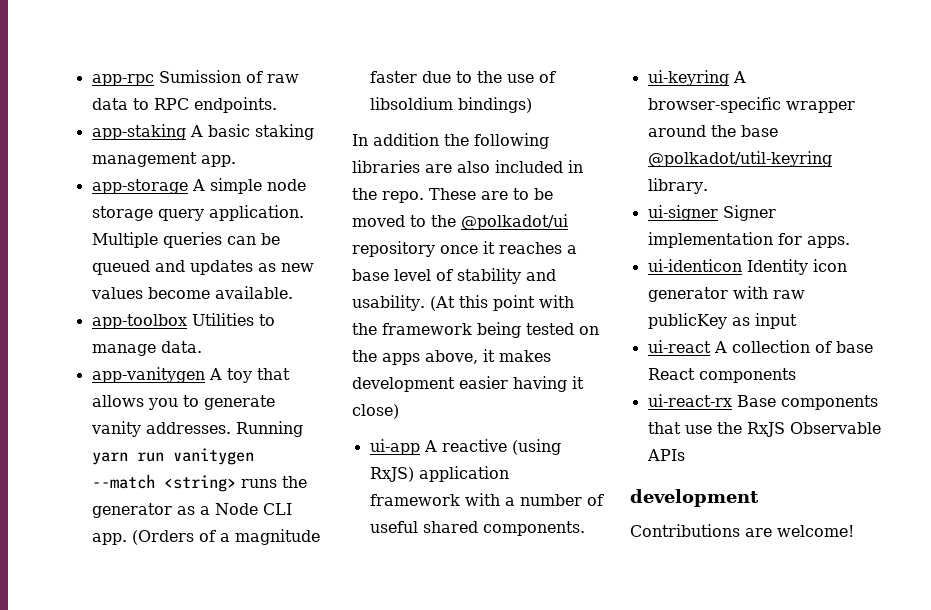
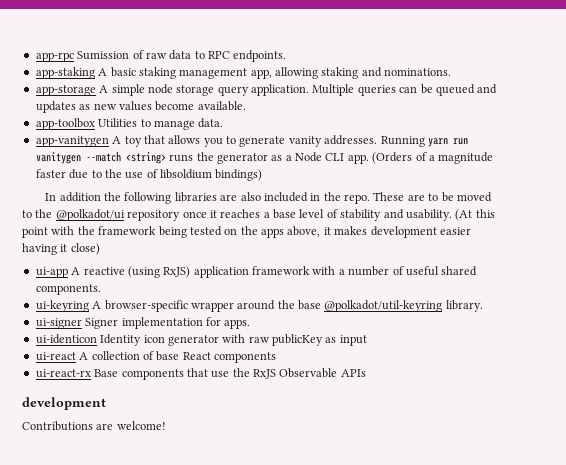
[200,155,236,167] app. -> [250,67,452,79] app, allowing staking and nominations.

